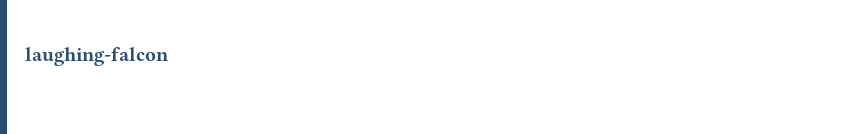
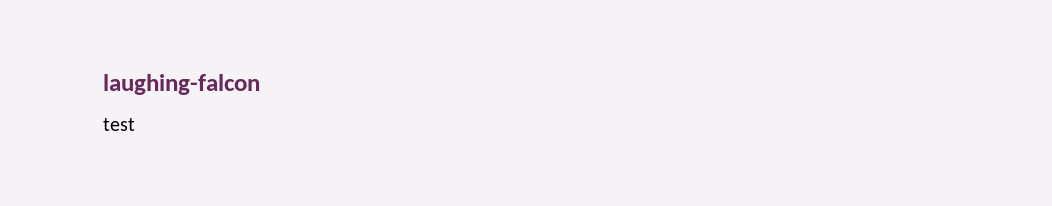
(169, 56) none -> [103,118,135,131] // test

